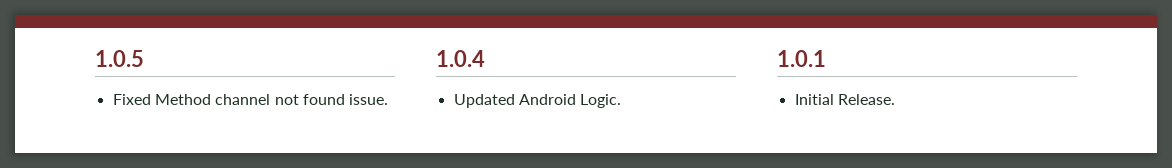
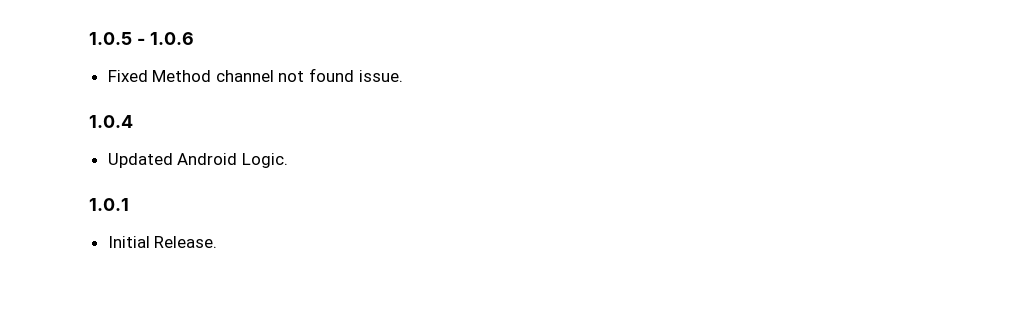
(144, 58) none -> [136,32,194,45] - 1.0.6

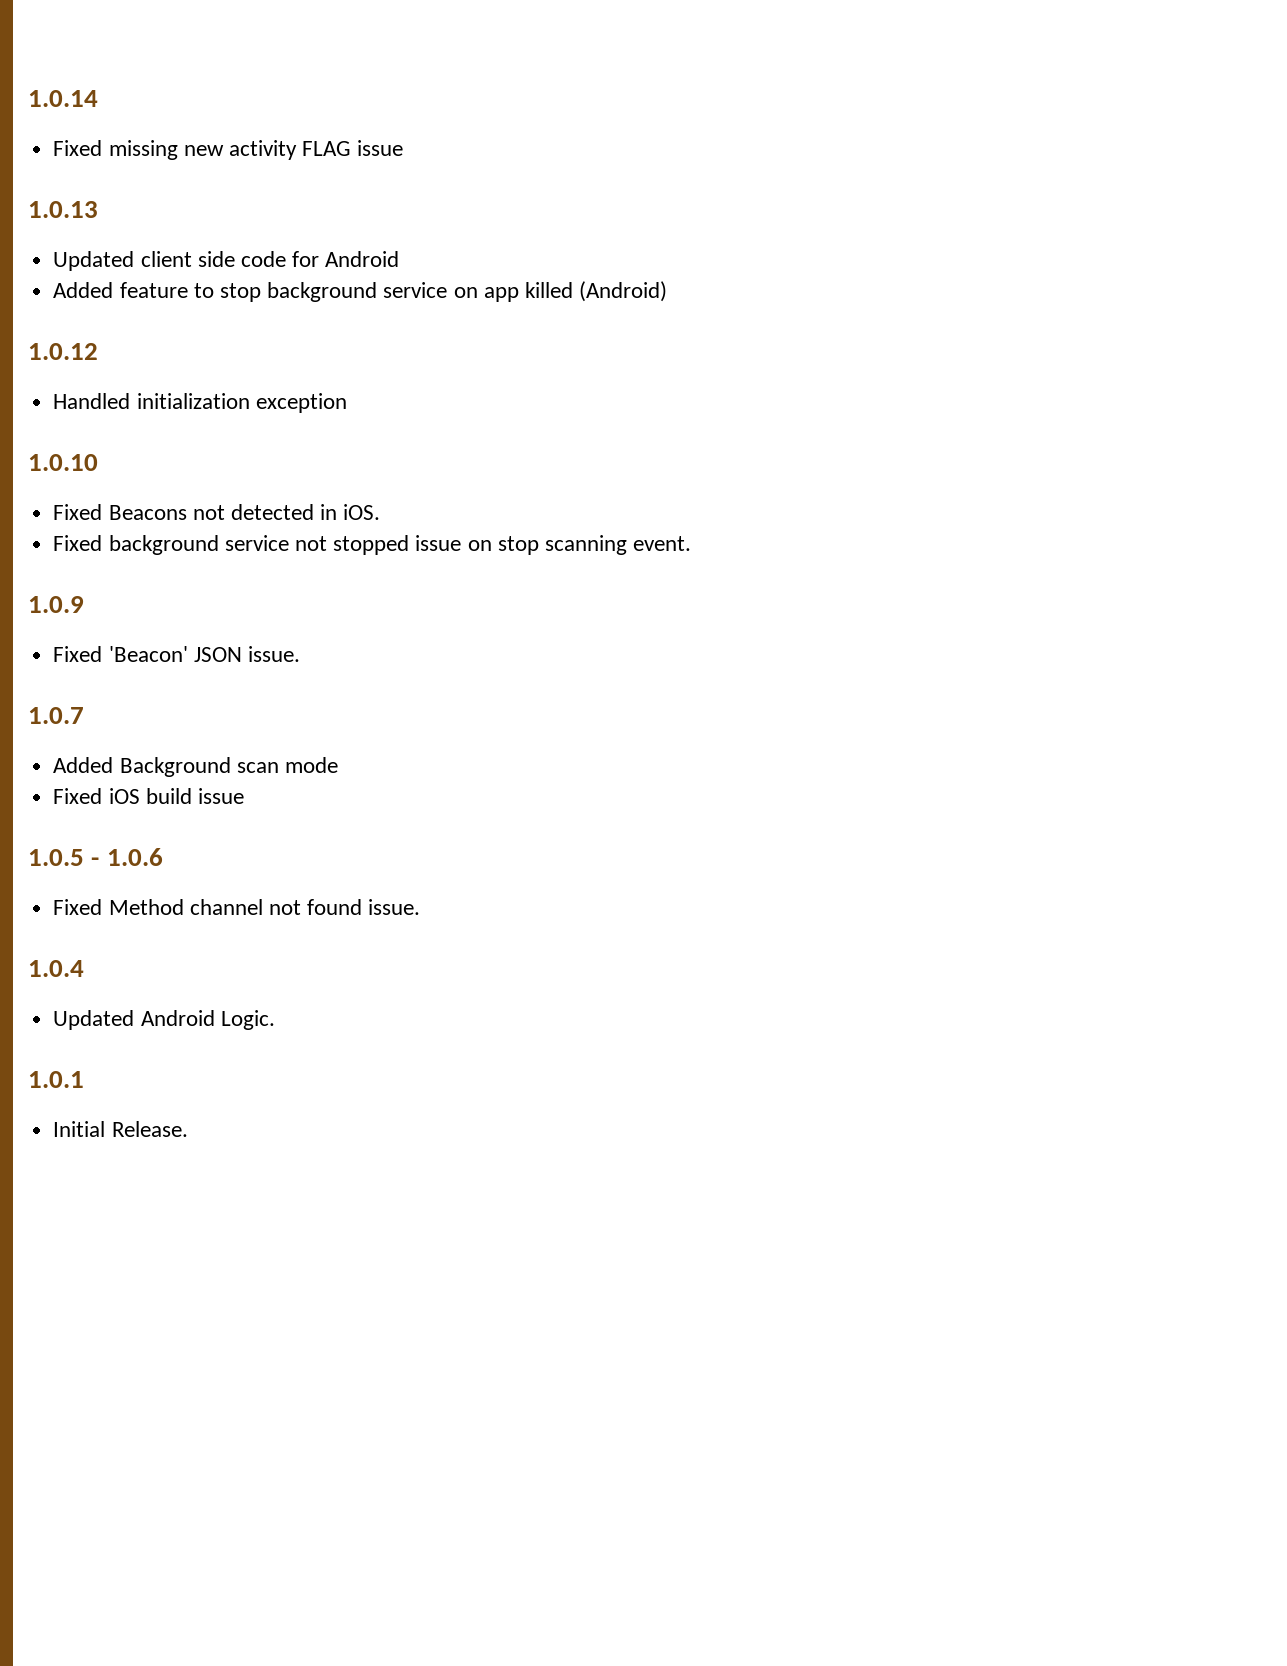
(89, 38) none -> [28,90,98,107] [53,140,404,160] [28,201,98,218] [53,251,400,271] [53,281,668,302] [28,343,98,360] [53,393,347,413] [28,454,98,471] [53,504,381,520] [53,535,692,555] [28,596,84,613] [53,646,300,662] [28,707,84,724] [53,757,338,777] [53,788,244,804] 1.0.14 // Fixed missing new activity FLAG issue // 1.0.13 // Updated client side code for Android // Added feature to stop background service on app killed (Android) // 1.0.12 // Handled initialization exception // 1.0.10 // Fixed Beacons not detected in iOS. // Fixed background service not stopped issue on stop scanning event. // 1.0.9 // Fixed 'Beacon' JSON issue. // 1.0.7 // Added Background scan mode // Fixed iOS build issue //

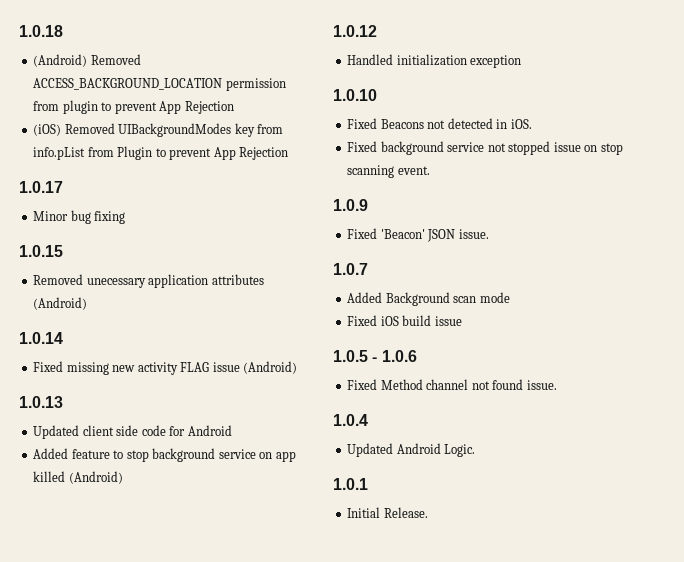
(28, 98) none -> [19,25,63,37] [33,54,141,67] [33,78,286,91] [33,100,234,114] [33,123,284,137] [33,146,289,160] [19,181,63,193] [33,210,126,224] [19,245,63,257] [33,274,264,288] [33,297,88,310] 1.0.18 // (Android) Removed ACCESS_BACKGROUND_LOCATION permission from plugin to prevent App Rejection // (iOS) Removed UIBackgroundModes key from info.pList from Plugin to prevent App Rejection // 1.0.17 // Minor bug fixing // 1.0.15 // Removed unecessary application attributes (Android) //
(404, 148) none -> [243,361,298,374] (Android)

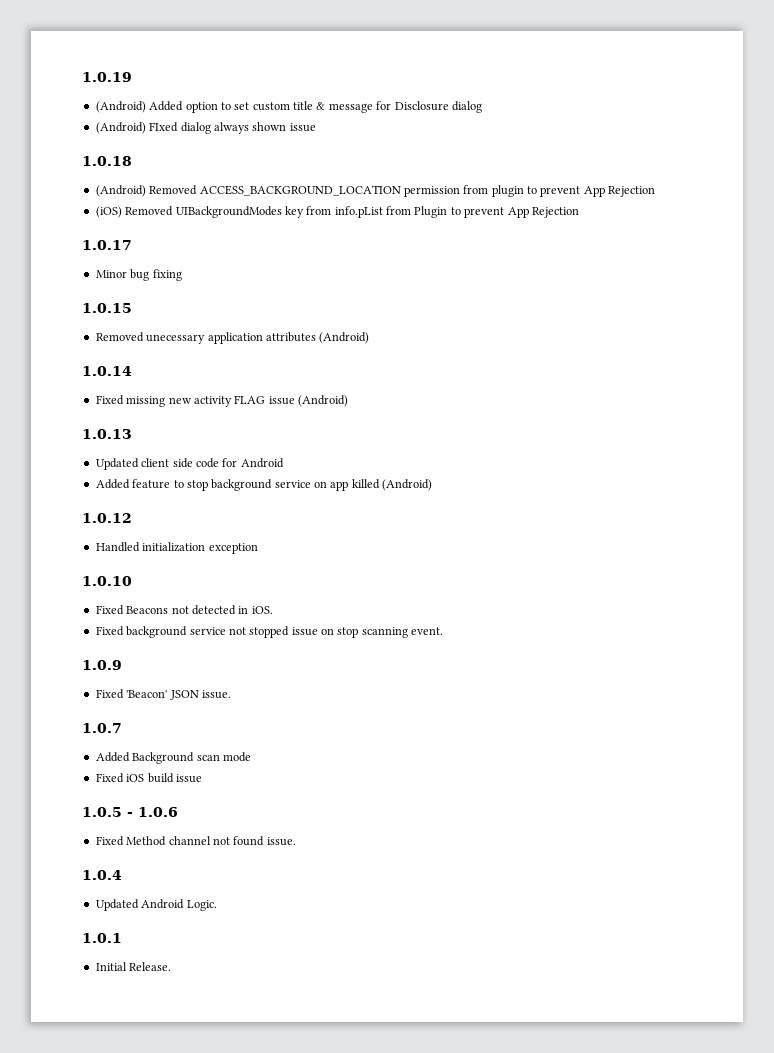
(19, 31) none -> [82,72,132,82] [95,101,482,113] [95,122,316,134] 1.0.19 // (Android) Added option to set custom title & message for Disclosure dialog // (Android) FIxed dialog always shown issue //

